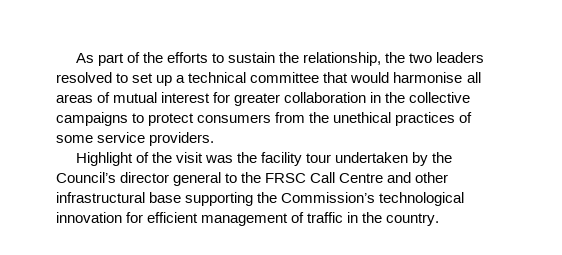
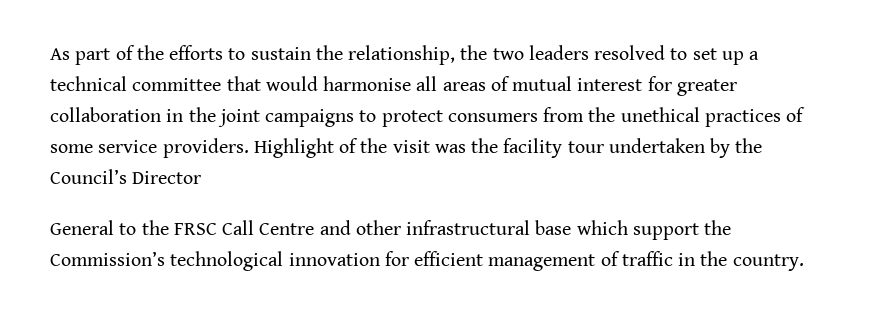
[409,92,471,103] collective -> [217,109,260,127] joint
(215, 139) // -> (249, 148) none
[120,172,222,186] director general -> [132,171,202,184] [50,220,114,235] Director // General
[185,192,254,206] supporting -> [576,220,699,240] which support

